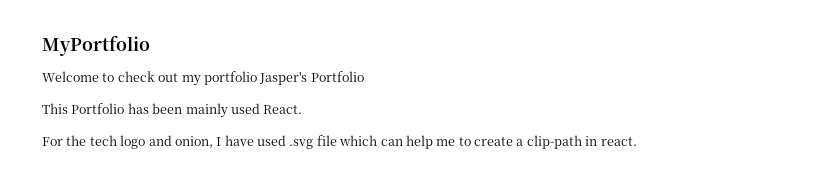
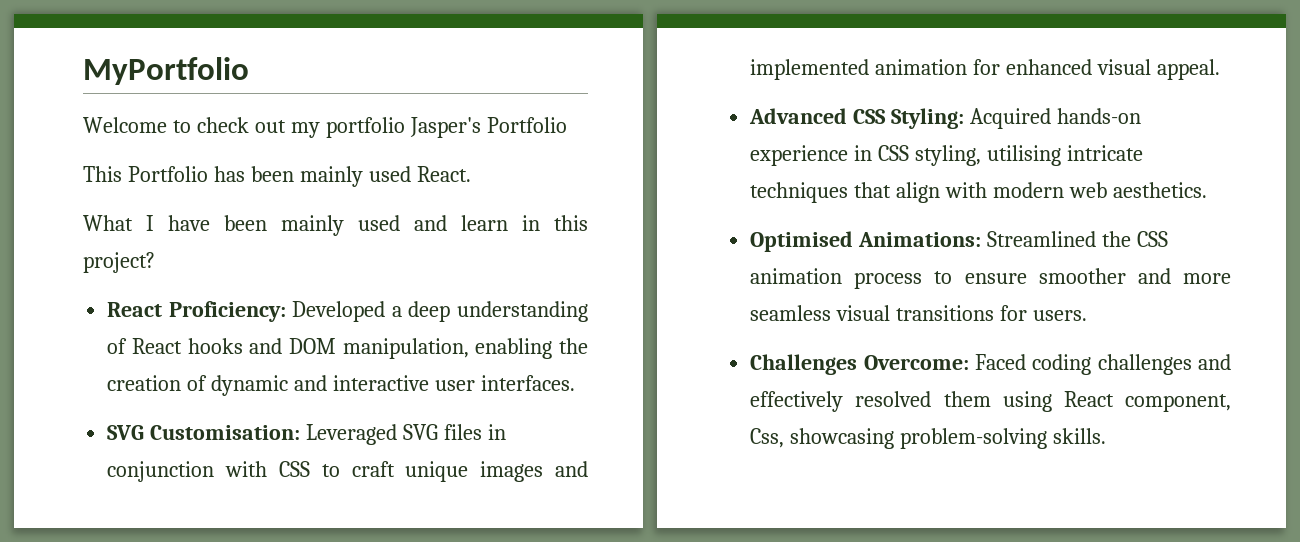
[42,135,637,149] For the tech logo and onion, I have used .svg file which can help me to create a clip-path in react. -> [83,215,588,236] [83,252,155,273] [107,301,588,322] [107,338,588,359] [107,375,575,396] [107,424,506,445] [107,461,588,482] [750,59,1220,80] [749,108,1141,129] [750,145,1143,166] [750,182,1207,203] [750,231,1168,252] [750,268,1231,289] [750,305,1087,321] [750,354,1231,375] [750,391,1231,412] [750,428,1107,449] What I have been mainly used and learn in this project? // React Proficiency: Developed a deep understanding of React hooks and DOM manipulation, enabling the creation of dynamic and interactive user interfaces. // SVG Customisation: Leveraged SVG files in conjunction with CSS to craft unique images and implemented animation for enhanced visual appeal. // Advanced CSS Styling: Acquired hands-on experience in CSS styling, utilising intricate techniques that align with modern web aesthetics. // Optimised Animations: Streamlined the CSS animation process to ensure smoother and more seamless visual transitions for users. // Challenges Overcome: Faced coding challenges and effectively resolved them using React component, Css, showcasing problem-solving skills.

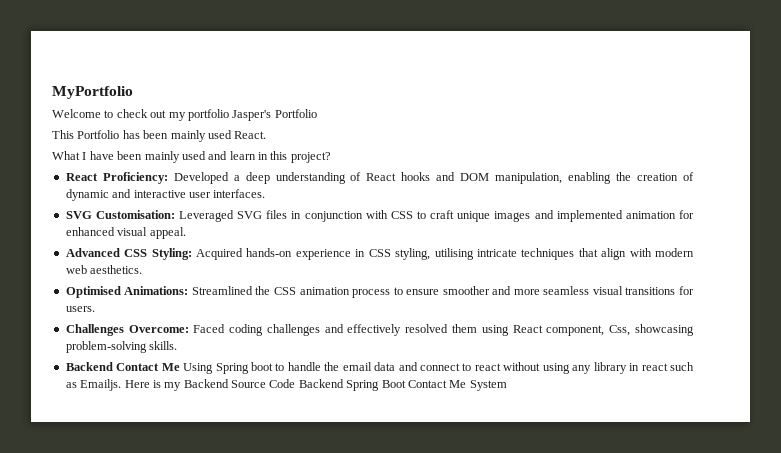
(1107, 436) none -> [65,362,694,374] [65,379,507,391] // Backend Contact Me Using Spring boot to handle the email data and connect to react without using any library in react such as Emailjs. Here is my Backend Source Code Backend Spring Boot Contact Me System

